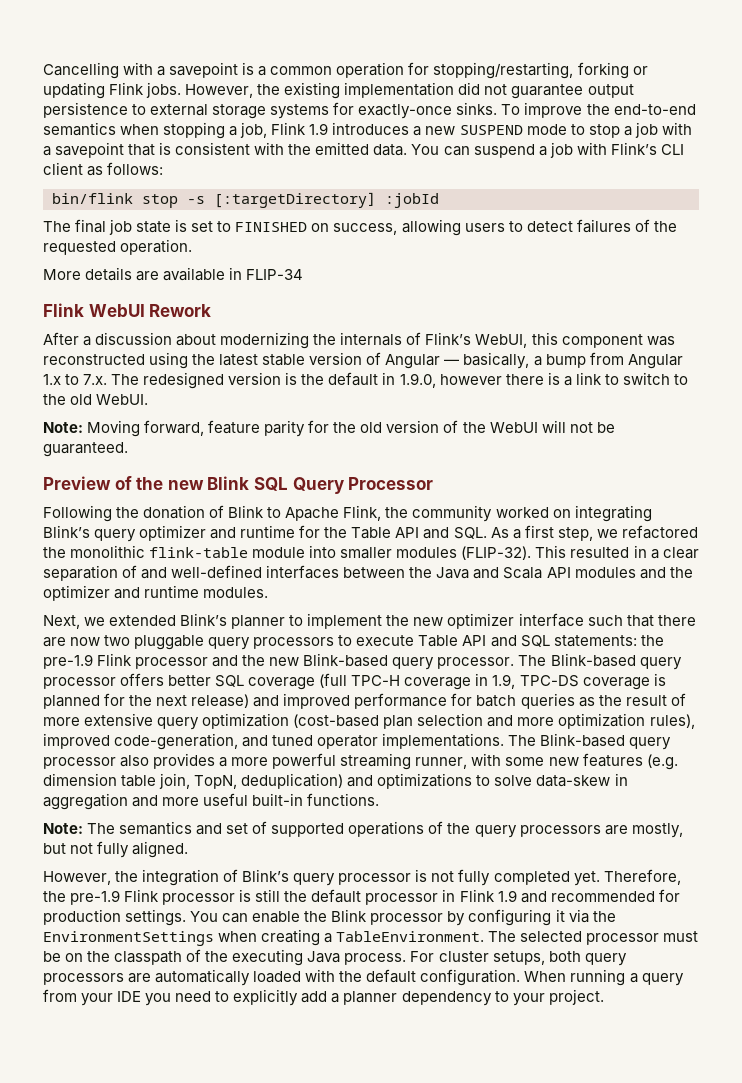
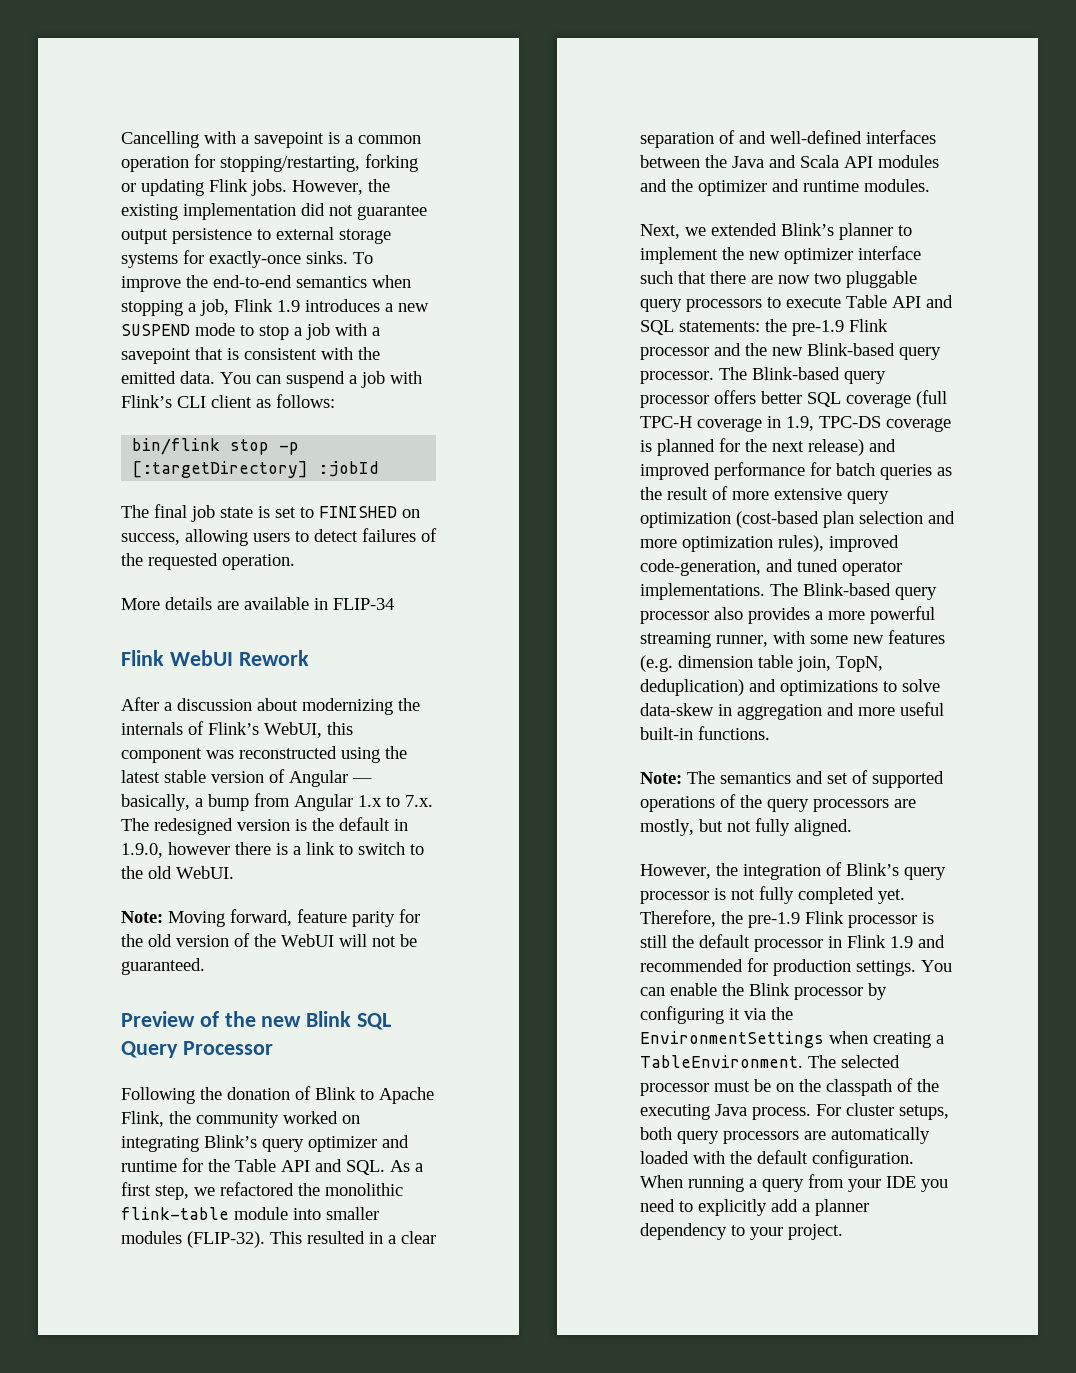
[187,196,205,204] -s -> [279,442,300,455] -p

